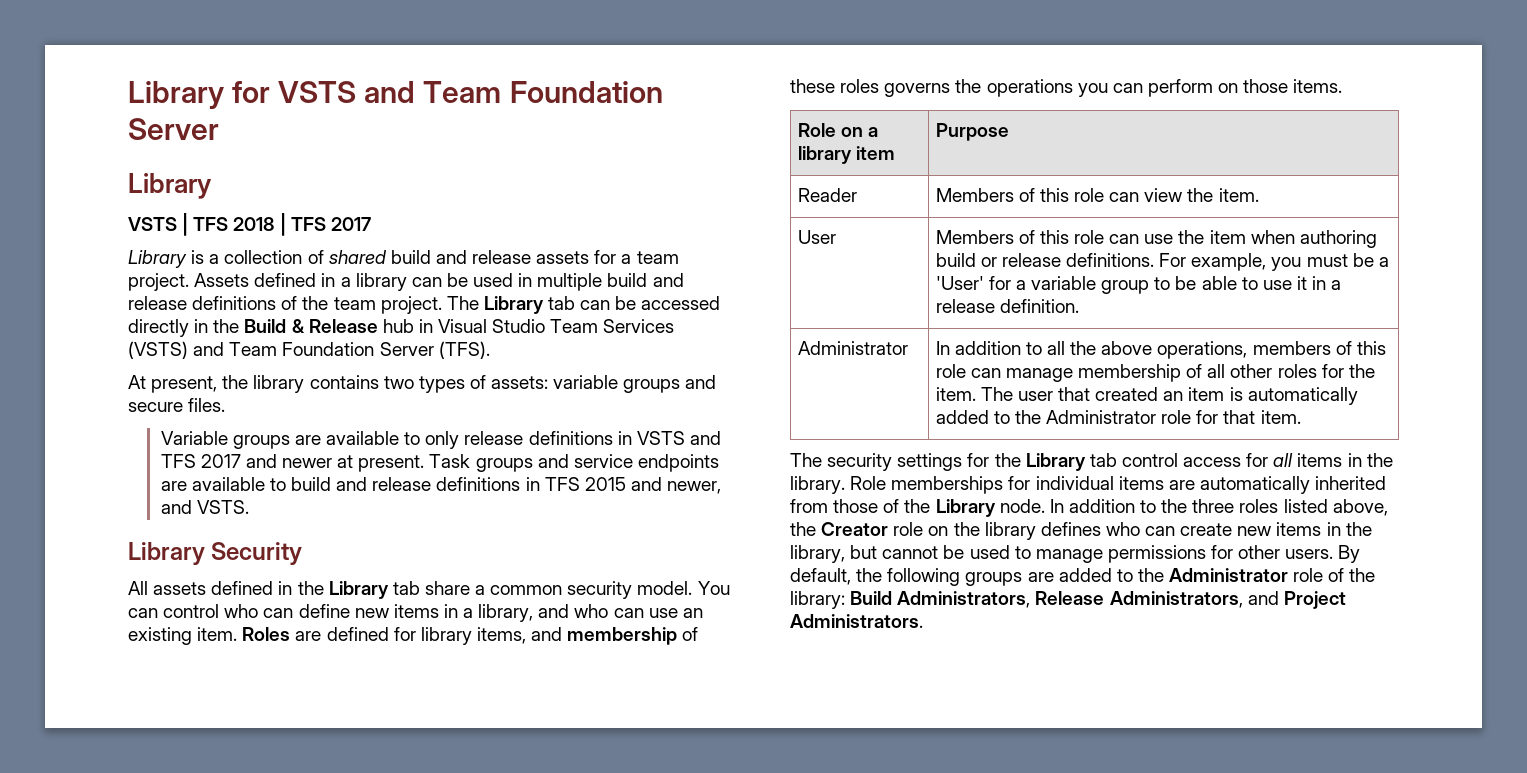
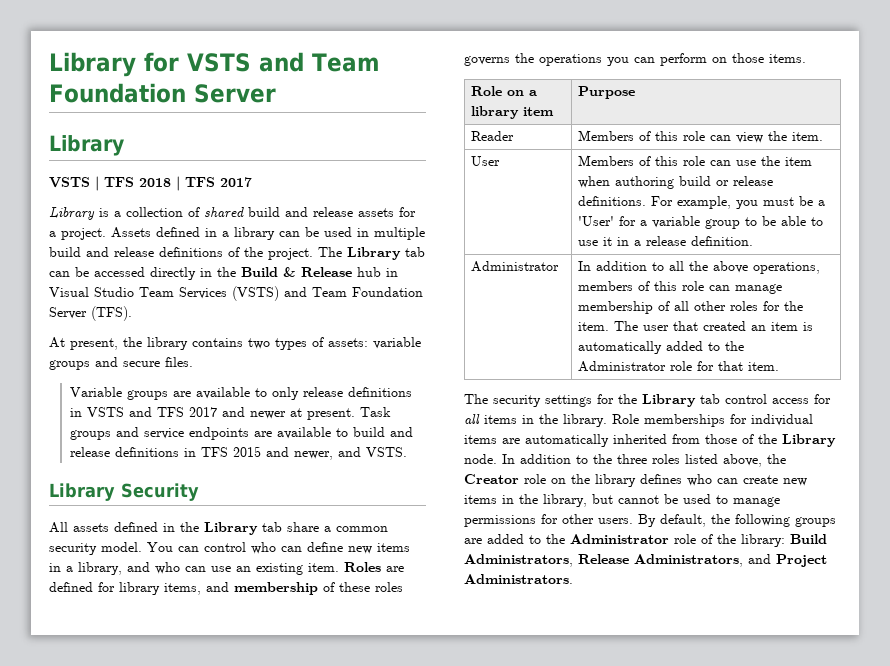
[636,251,679,264] team -> (56, 234) none
[333,297,376,310] team -> (263, 252) none

